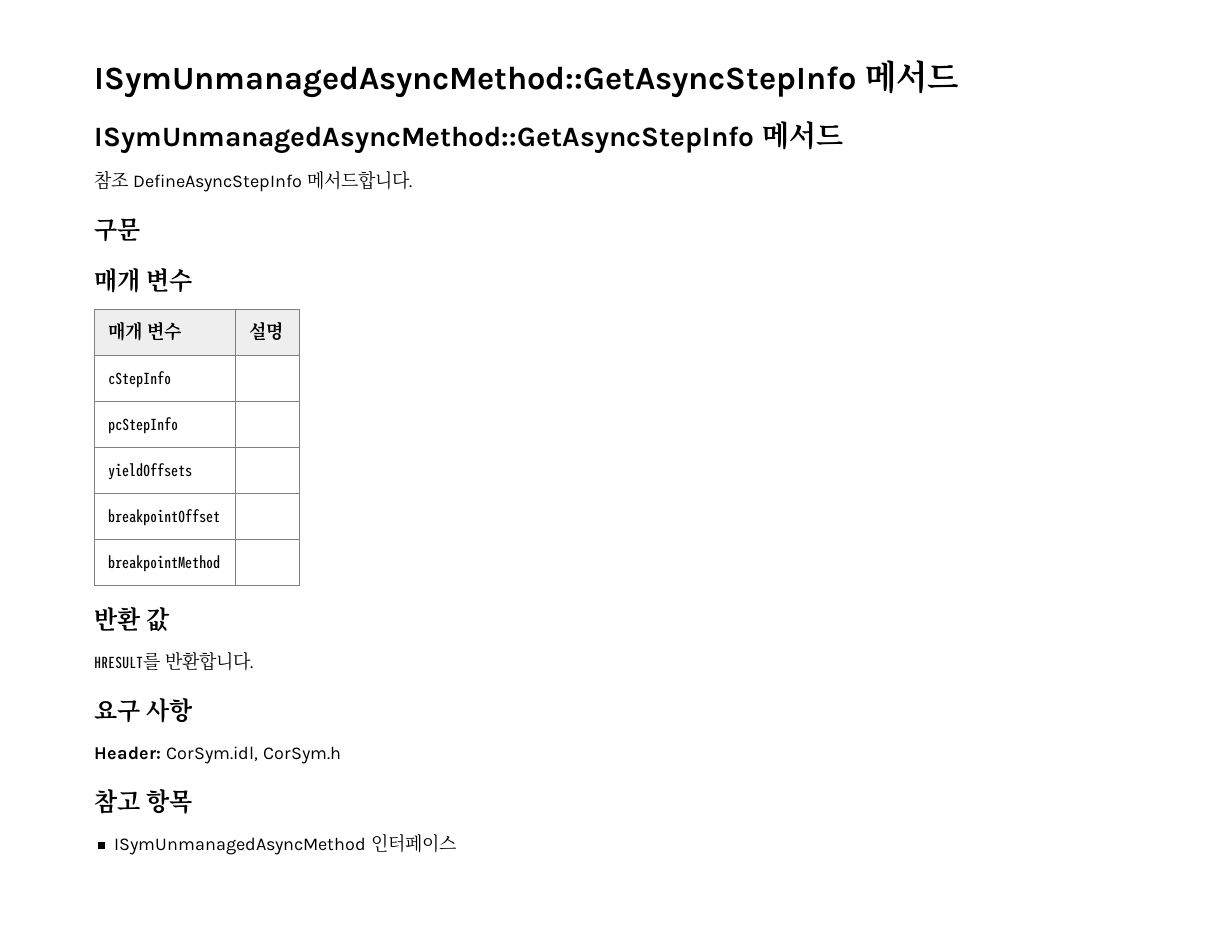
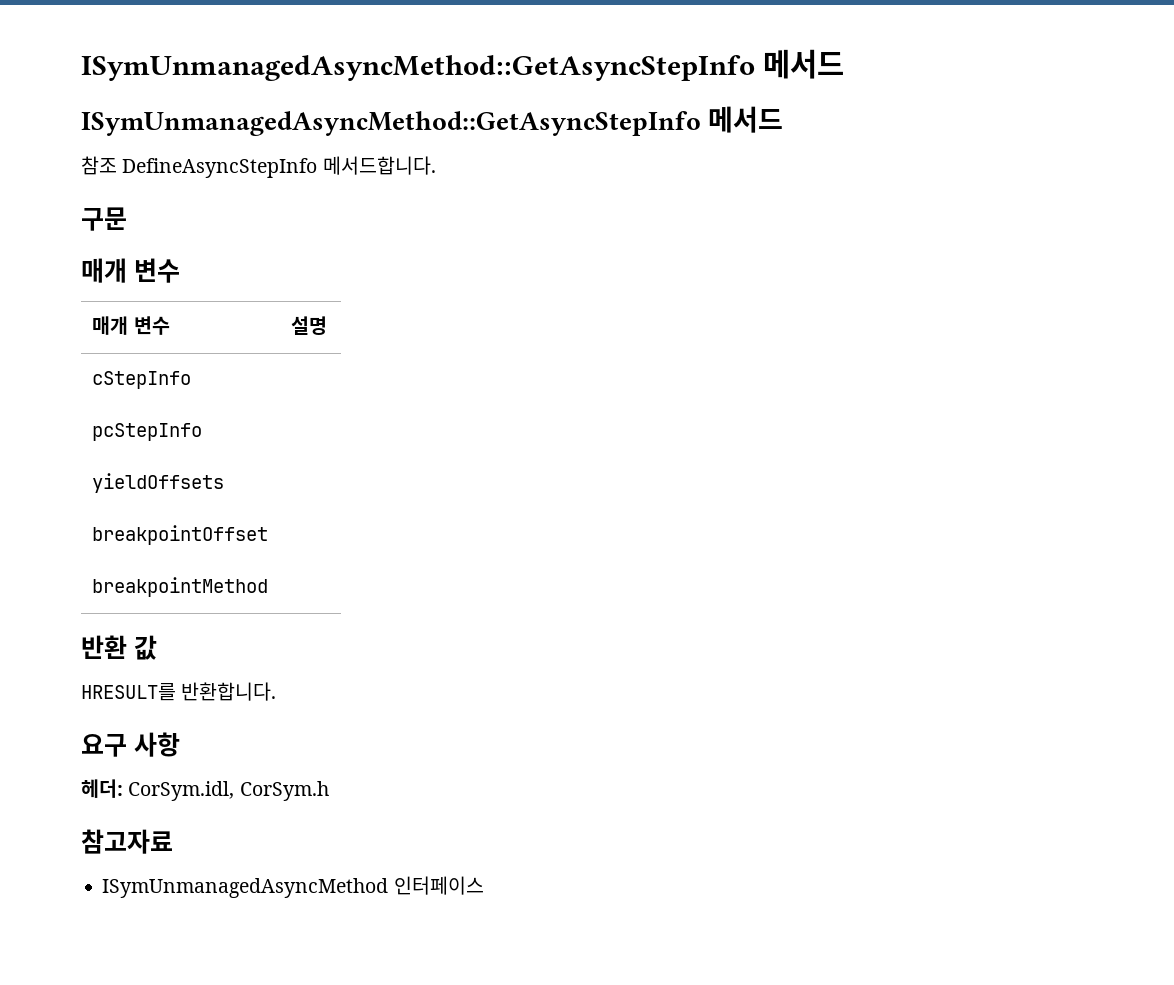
[94,746,161,760] Header: -> [81,779,123,798] 헤더:
[94,789,193,814] 참고 항목 -> [81,829,173,854] 참고자료

